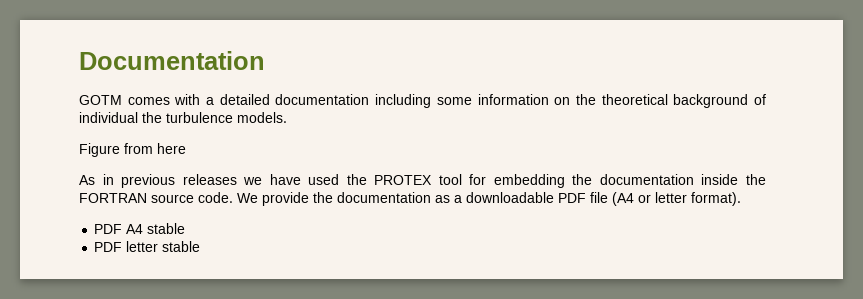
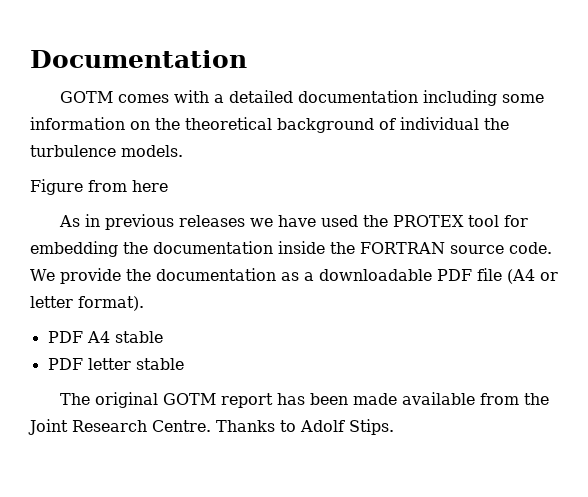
(201, 246) none -> [59,392,549,408] [28,419,394,435] // The original GOTM report has been made available from the Joint Research Centre. Thanks to Adolf Stips.

